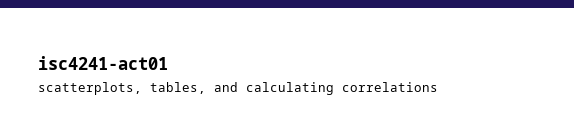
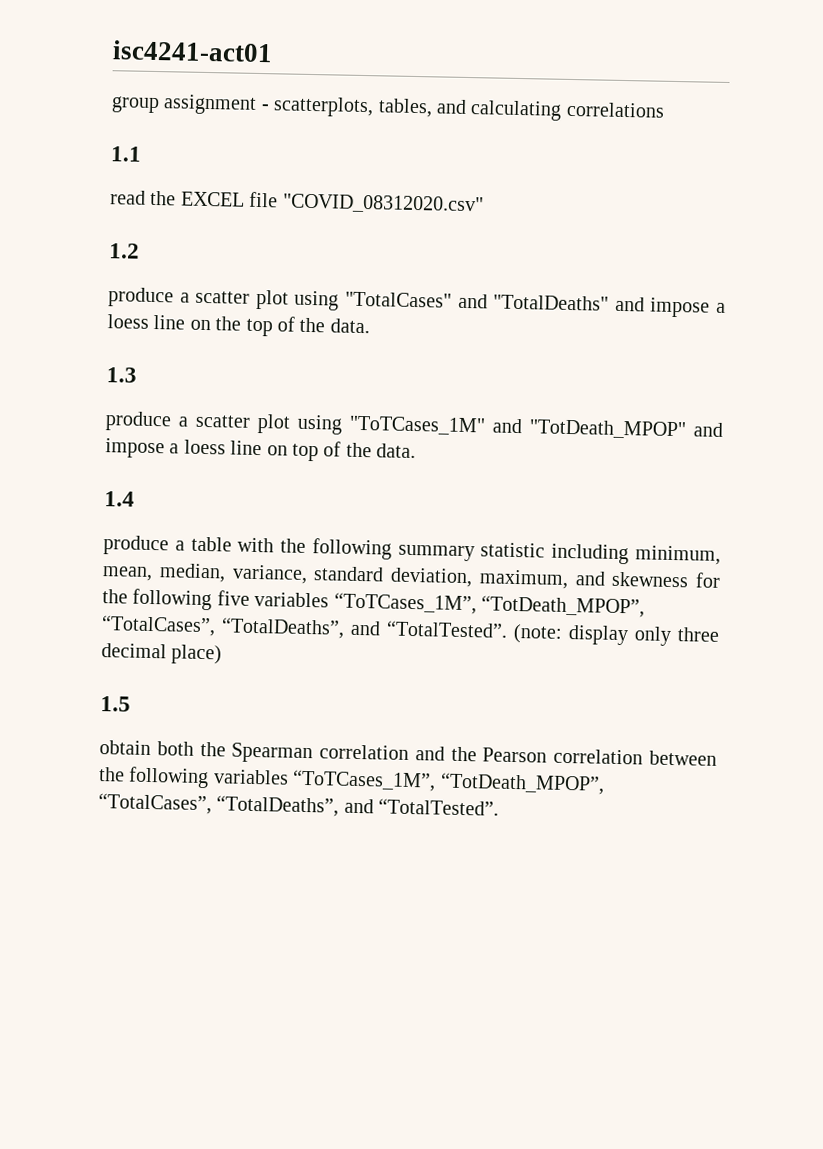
(168, 63) none -> [111,94,270,115] group assignment -
(438, 87) none -> [110,146,142,162] [110,190,484,215] [109,243,140,259] [108,287,727,318] [107,314,370,337] [106,367,137,383] [105,411,723,440] [105,438,417,462] [104,491,135,507] [103,535,721,565] [102,563,721,590] [102,588,645,618] [101,615,720,646] [101,643,223,665] [100,696,131,712] [99,740,717,766] [98,766,605,795] [98,793,500,817] // 1.1 // read the EXCEL file "COVID_08312020.csv" // 1.2 // produce a scatter plot using "TotalCases" and "TotalDeaths" and impose a loess line on the top of the data. // 1.3 // produce a scatter plot using "ToTCases_1M" and "TotDeath_MPOP" and impose a loess line on top of the data. // 1.4 // produce a table with the following summary statistic including minimum, mean, median, variance, standard deviation, maximum, and skewness for the following five variables “ToTCases_1M”, “TotDeath_MPOP”, “TotalCases”, “TotalDeaths”, and “TotalTested”. (note: display only three decimal place) // 1.5 // obtain both the Spearman correlation and the Pearson correlation between the following variables “ToTCases_1M”, “TotDeath_MPOP”, “TotalCases”, “TotalDeaths”, and “TotalTested”.

